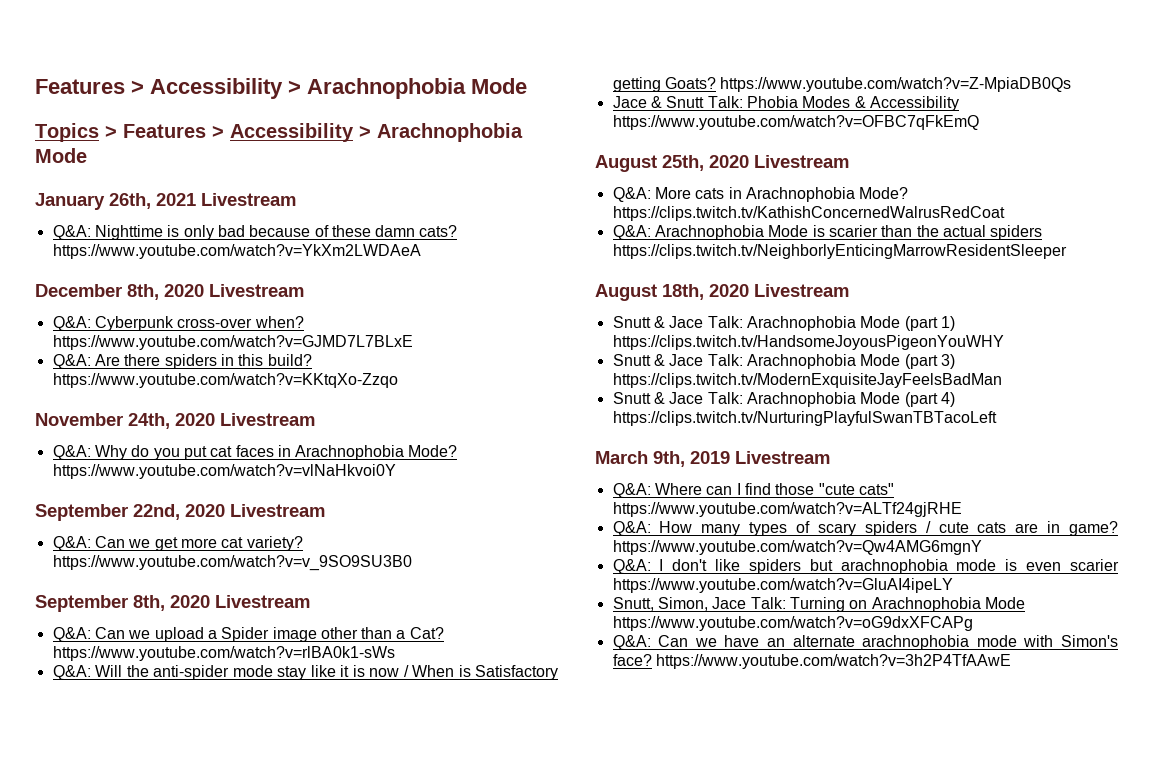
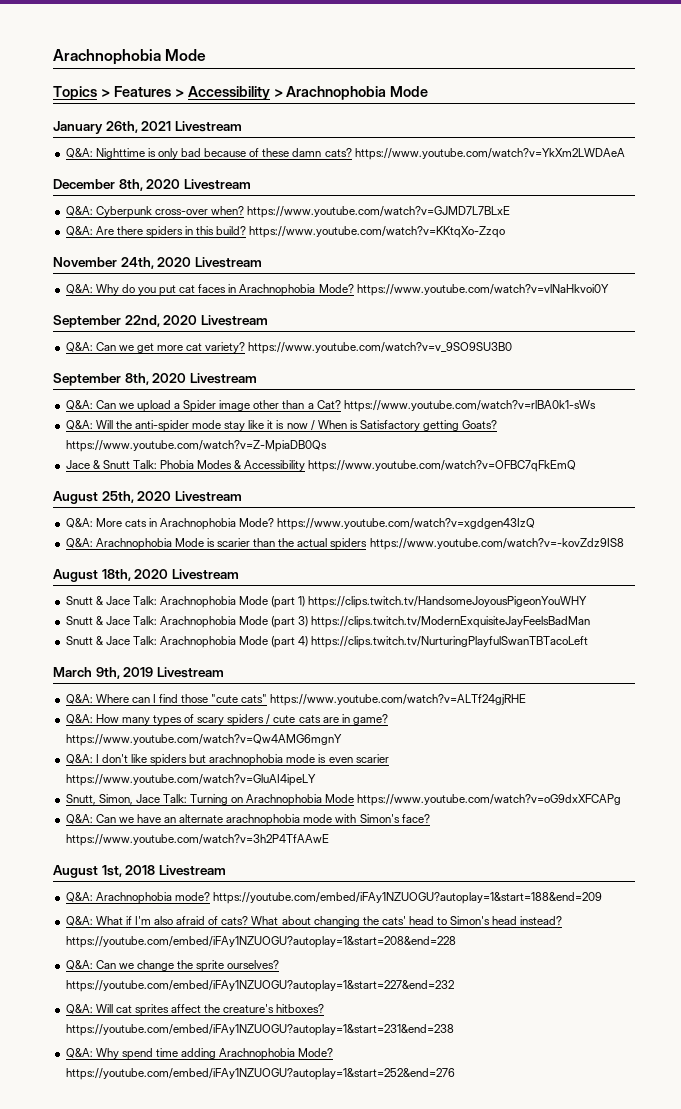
[35,78,301,99] Features > Accessibility > -> (53, 57) none
[612,206,1005,221] https://clips.twitch.tv/KathishConcernedWalrusRedCoat -> [277,518,536,530] https://www.youtube.com/watch?v=xgdgen43IzQ
[612,244,1067,259] https://clips.twitch.tv/NeighborlyEnticingMarrowResidentSleeper -> [369,538,624,550] https://www.youtube.com/watch?v=-kovZdz9IS8
(1011, 661) none -> [53,865,226,878] [65,892,602,904] [65,916,563,927] [65,936,456,948] [65,960,280,972] [65,980,454,992] [65,1004,325,1016] [65,1024,454,1036] [65,1048,334,1060] [65,1068,455,1080] // August 1st, 2018 Livestream // Q&A: Arachnophobia mode? https://youtube.com/embed/iFAy1NZUOGU?autoplay=1&start=188&end=209 // Q&A: What if I'm also afraid of cats? What about changing the cats' head to Simon's head instead? https://youtube.com/embed/iFAy1NZUOGU?autoplay=1&start=208&end=228 // Q&A: Can we change the sprite ourselves? https://youtube.com/embed/iFAy1NZUOGU?autoplay=1&start=227&end=232 // Q&A: Will cat sprites affect the creature's hitboxes? https://youtube.com/embed/iFAy1NZUOGU?autoplay=1&start=231&end=238 // Q&A: Why spend time adding Arachnophobia Mode? https://youtube.com/embed/iFAy1NZUOGU?autoplay=1&start=252&end=276

